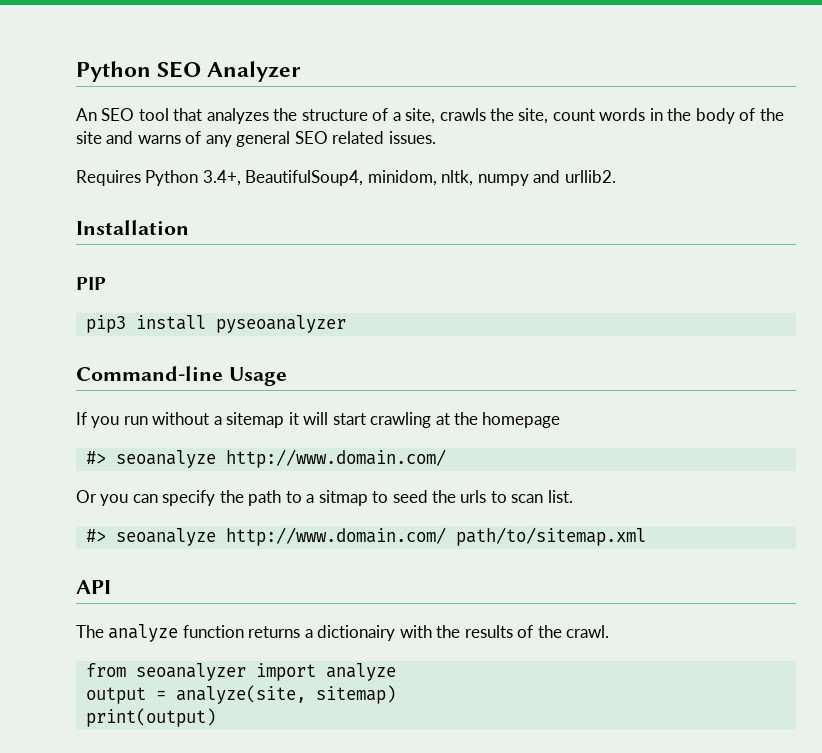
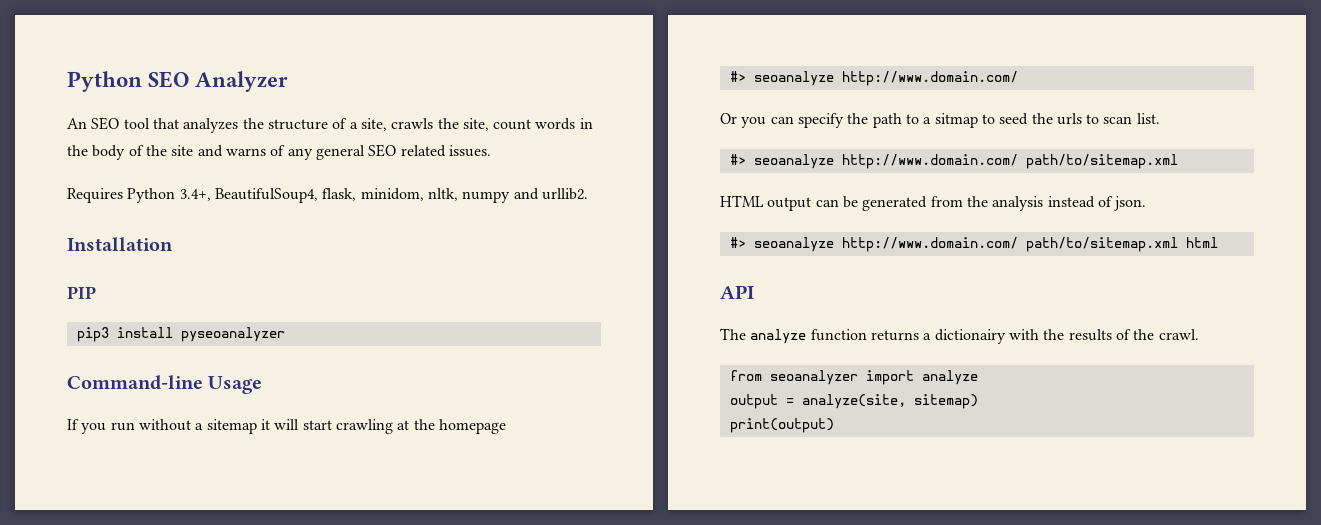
(364, 178) none -> [322,188,357,201] flask,
(646, 536) none -> [720,195,1147,211] [729,237,1218,252] // HTML output can be generated from the analysis instead of json. // #> seoanalyze http://www.domain.com/ path/to/sitemap.xml html

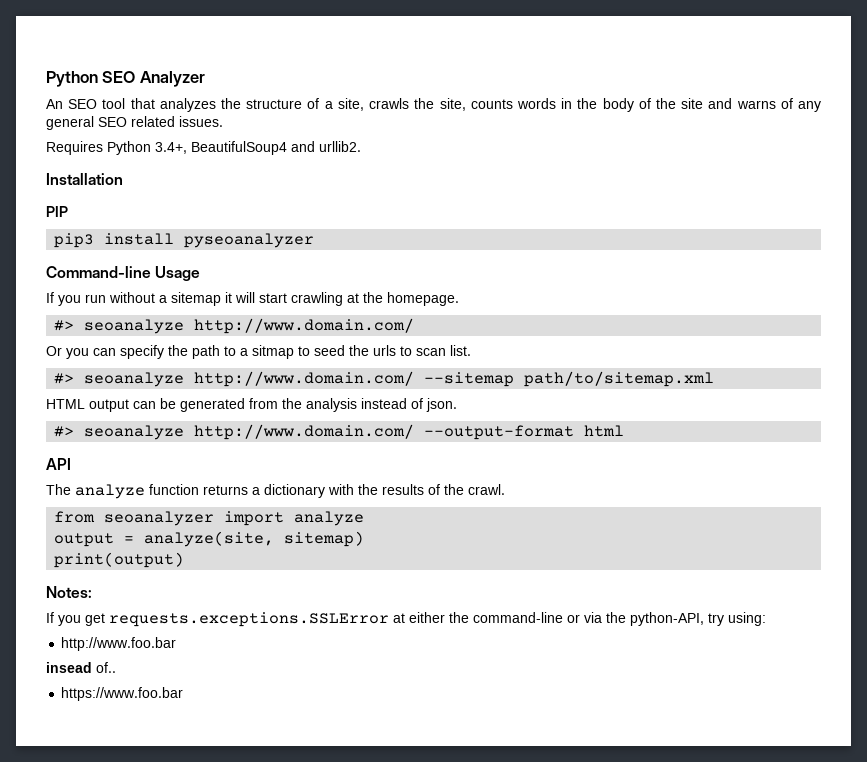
[493,119,532,130] count -> [470,99,513,109] counts
[214,188,511,203] BeautifulSoup4, flask, minidom, nltk, numpy -> [191,141,287,155] BeautifulSoup4
[438,419,506,434] homepage -> [387,292,459,306] homepage.
(1018, 161) none -> [424,372,515,387] --sitemap
[1025,237,1178,252] path/to/sitemap.xml -> [424,425,575,440] --output-format
[934,329,1006,344] dictionairy -> [264,484,325,498] dictionary
(834, 425) none -> [46,586,92,598] [46,612,766,627] [61,637,177,651] [46,662,116,673] [61,687,184,701] // Notes: // If you get requests.exceptions.SSLError at either the command-line or via the python-API, try using: // http://www.foo.bar // insead of.. // https://www.foo.bar

